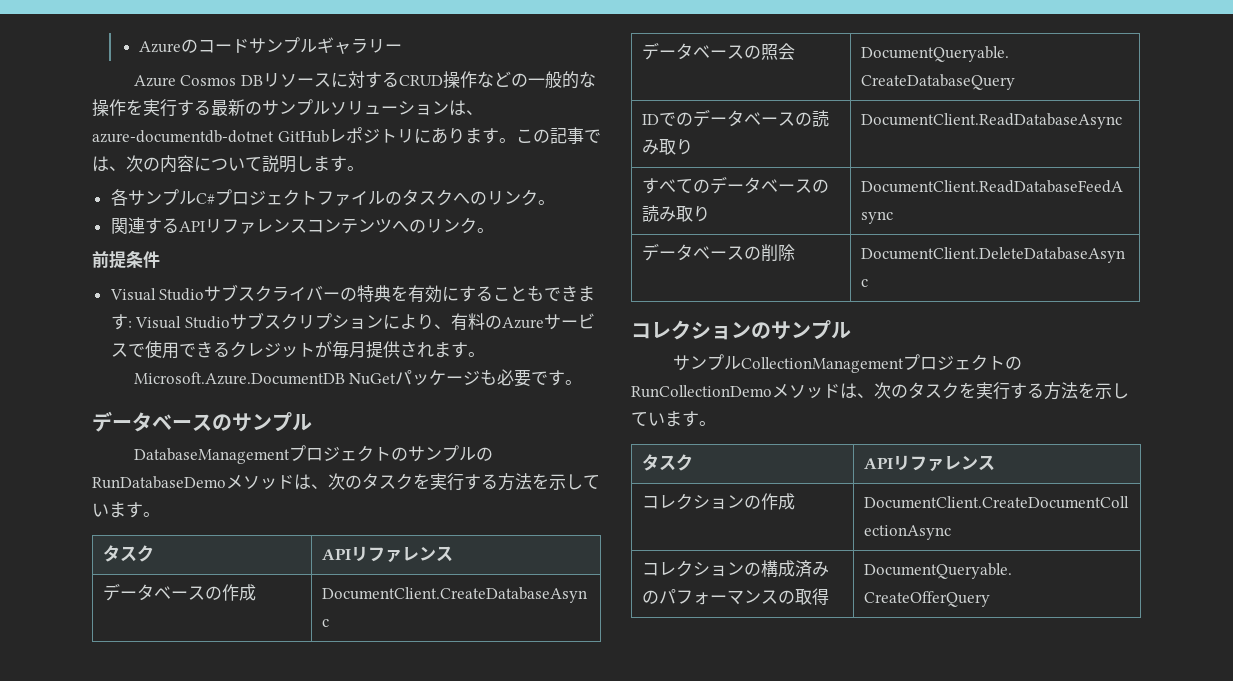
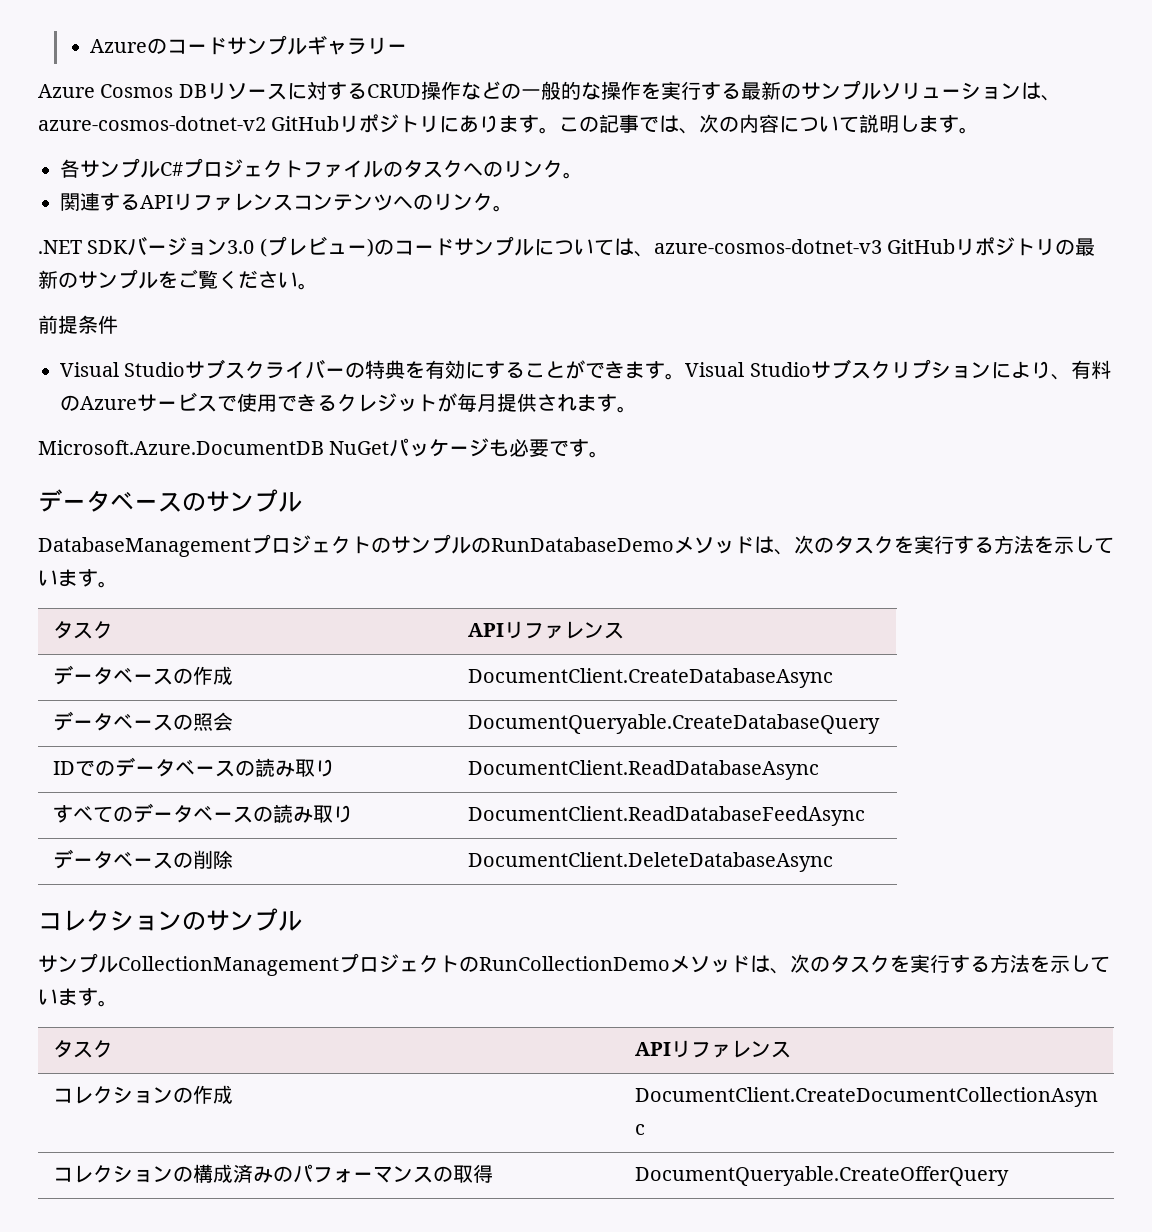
[92,129,346,143] azure-documentdb-dotnet GitHubレ -> [38,115,360,133] azure-cosmos-dotnet-v2 GitHubリ
(494, 230) none -> [38,236,1096,257] [38,269,318,290] // .NET SDKバージョン3.0 (プレビュー)のコードサンプルについては、azure-cosmos-dotnet-v3 GitHubリポジトリの最新のサンプルをご覧ください。
[527,285,545,301] も -> [565,360,586,379] が
[127,321,132,328] : -> [665,373,686,380] 。

